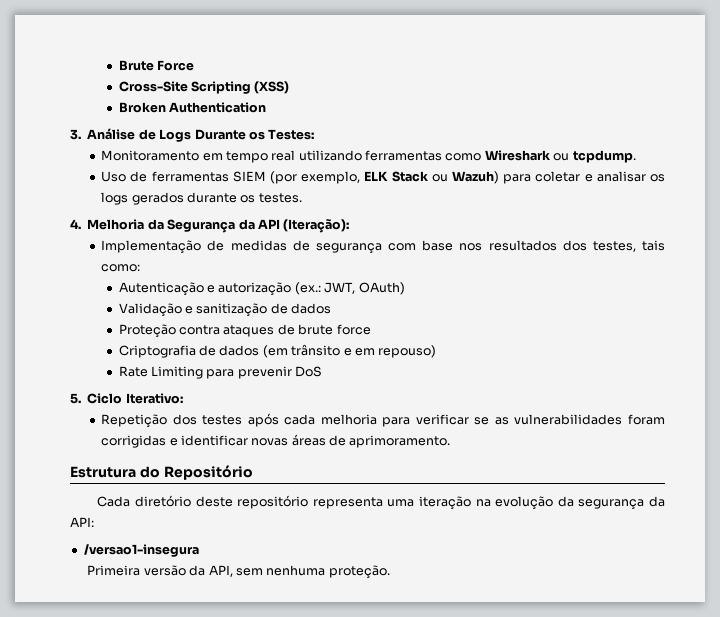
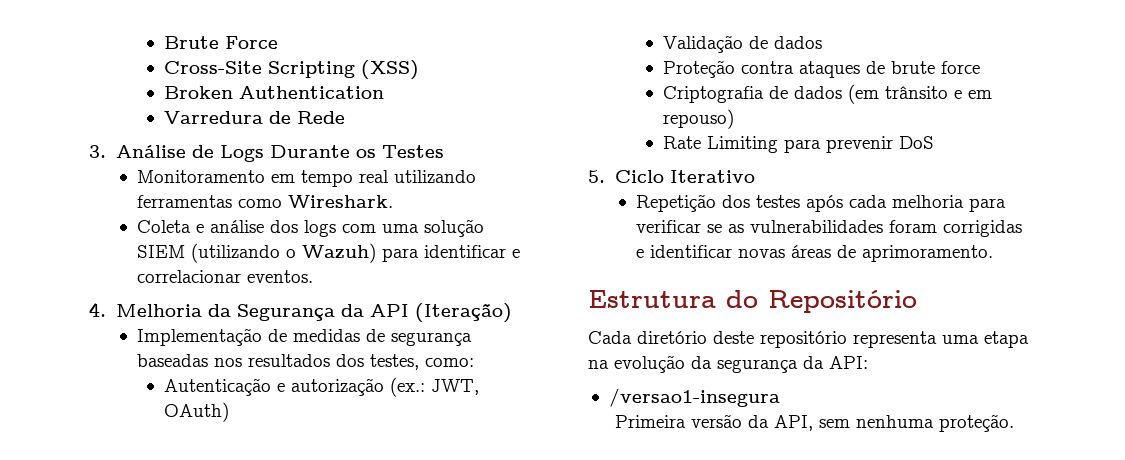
(267, 107) none -> [164,111,346,124] // Varredura de Rede
[268,129,315,140] Testes: -> [382,145,445,158] Testes
[484,150,636,163] [101,171,665,184] [101,192,302,205] Wireshark ou tcpdump. // Uso de ferramentas SIEM (por exemplo, ELK Stack ou Wazuh) para coletar e analisar os logs gerados durante os testes. -> [288,195,394,208] [137,219,485,237] [137,243,521,263] [137,270,314,283] Wireshark. // Coleta e análise dos logs com uma solução SIEM (utilizando o Wazuh) para identificar e correlacionar eventos.
[283,219,350,233] (Iteração): -> [415,303,513,323] (Iteração)
[388,240,454,251] com base -> [137,354,209,367] baseadas
[642,240,665,251] tais -> (420, 362) none
[185,303,268,317] e sanitização -> (744, 44) none
[125,393,183,404] Iterativo: -> [670,170,756,183] Iterativo
[418,496,471,510] iteração -> [984,331,1029,348] etapa

